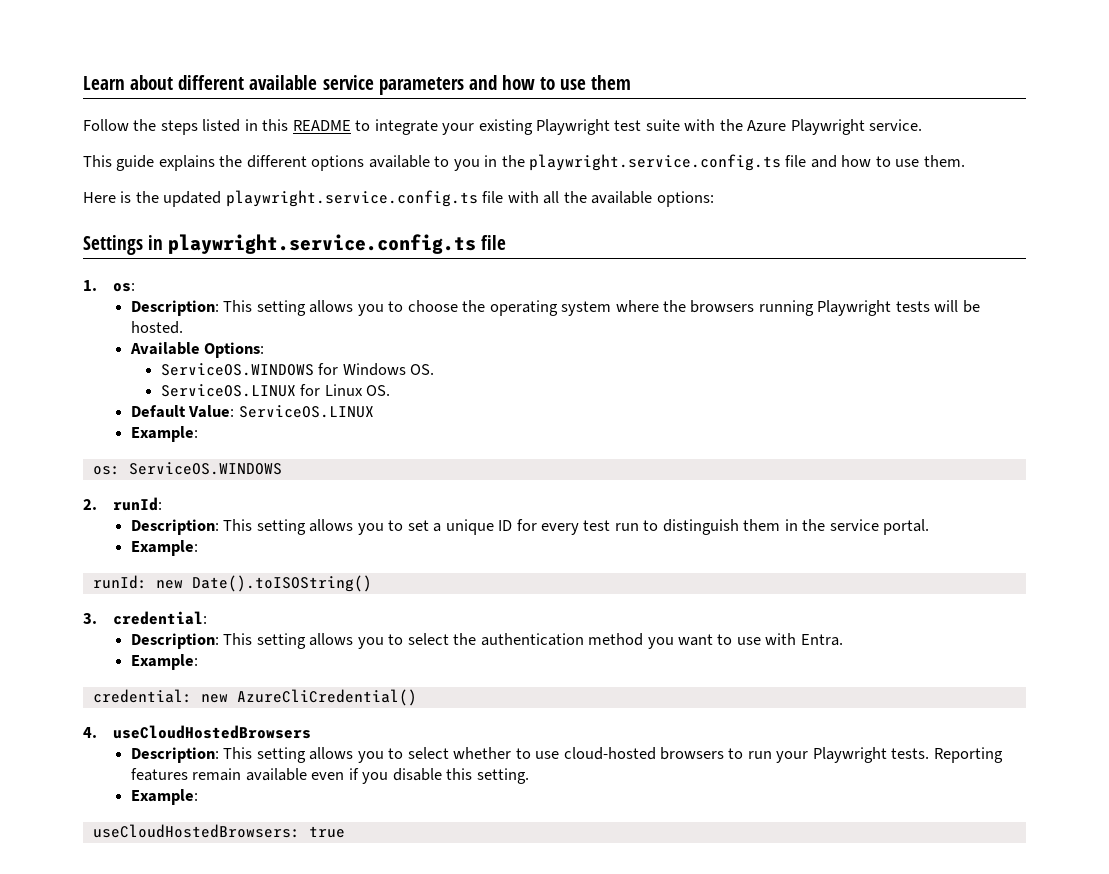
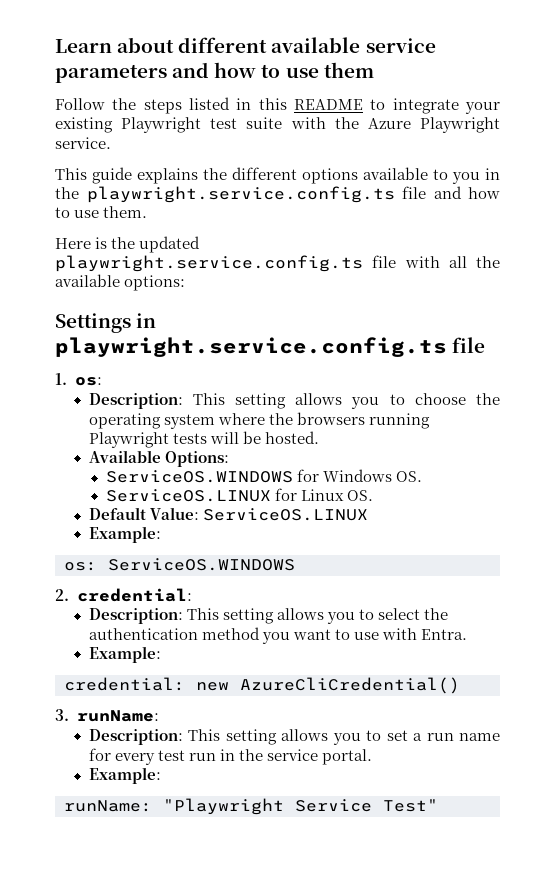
[112,497,162,511] [130,519,930,535] [130,540,198,556] [92,575,372,592] [83,613,97,624] runId: // Description: This setting allows you to set a unique ID for every test run to distinguish them in the service portal. // Example: // runId: new Date().toISOString() // 3. -> (69, 595) none
[83,725,311,739] [130,747,1003,763] [130,768,529,784] [130,789,198,805] [92,824,345,838] 4. useCloudHostedBrowsers // Description: This setting allows you to select whether to use cloud-hosted browsers to run your Playwright tests. Reporting features remain available even if you disable this setting. // Example: // useCloudHostedBrowsers: true -> [55,709,159,722] [88,729,500,745] [88,748,373,765] [88,767,161,784] [64,798,438,815] 3. runName: // Description: This setting allows you to set a run name for every test run in the service portal. // Example: // runName: "Playwright Service Test"

